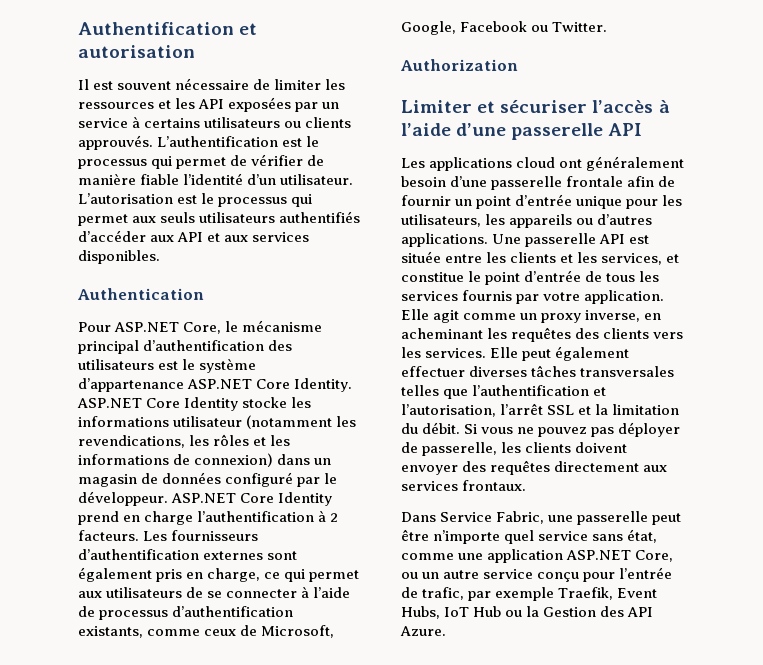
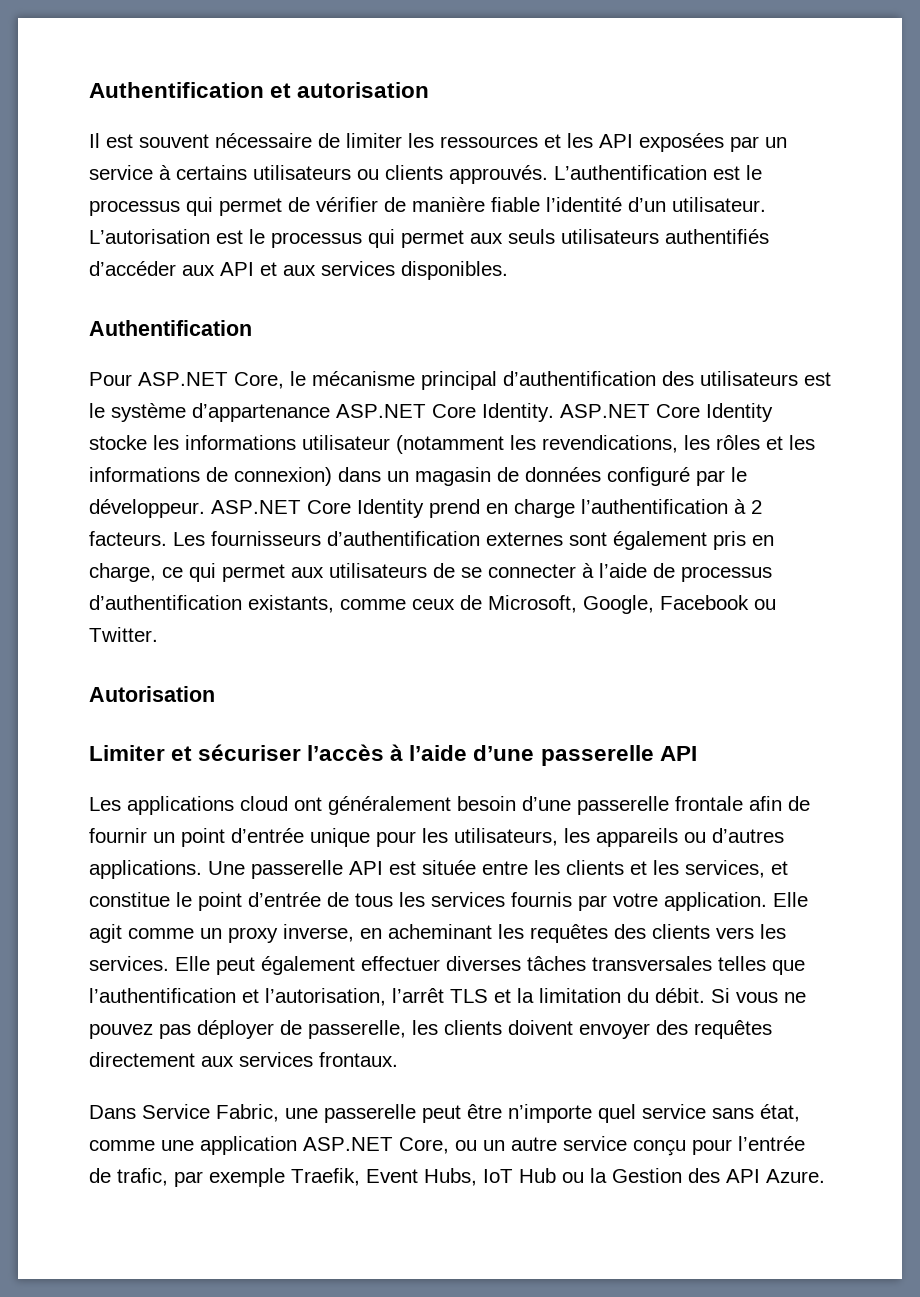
[77,288,204,300] Authentication -> [89,320,252,336] Authentification
[400,59,518,71] Authorization -> [89,686,215,702] Autorisation
[547,405,575,415] SSL -> [450,989,488,1003] TLS

